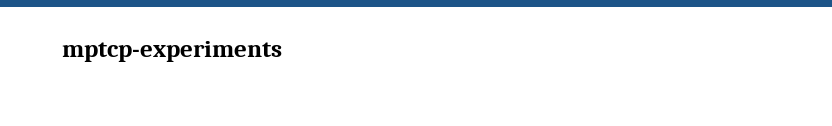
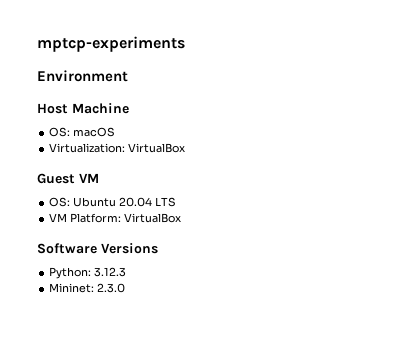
(282, 51) none -> [37,70,128,82] [37,103,129,114] [49,127,116,137] [49,143,186,153] [37,173,99,184] [49,197,177,207] [49,213,182,223] [37,243,158,254] [49,267,127,279] [49,283,126,293] // Environment // Host Machine // OS: macOS // Virtualization: VirtualBox // Guest VM // OS: Ubuntu 20.04 LTS // VM Platform: VirtualBox // Software Versions // Python: 3.12.3 // Mininet: 2.3.0

